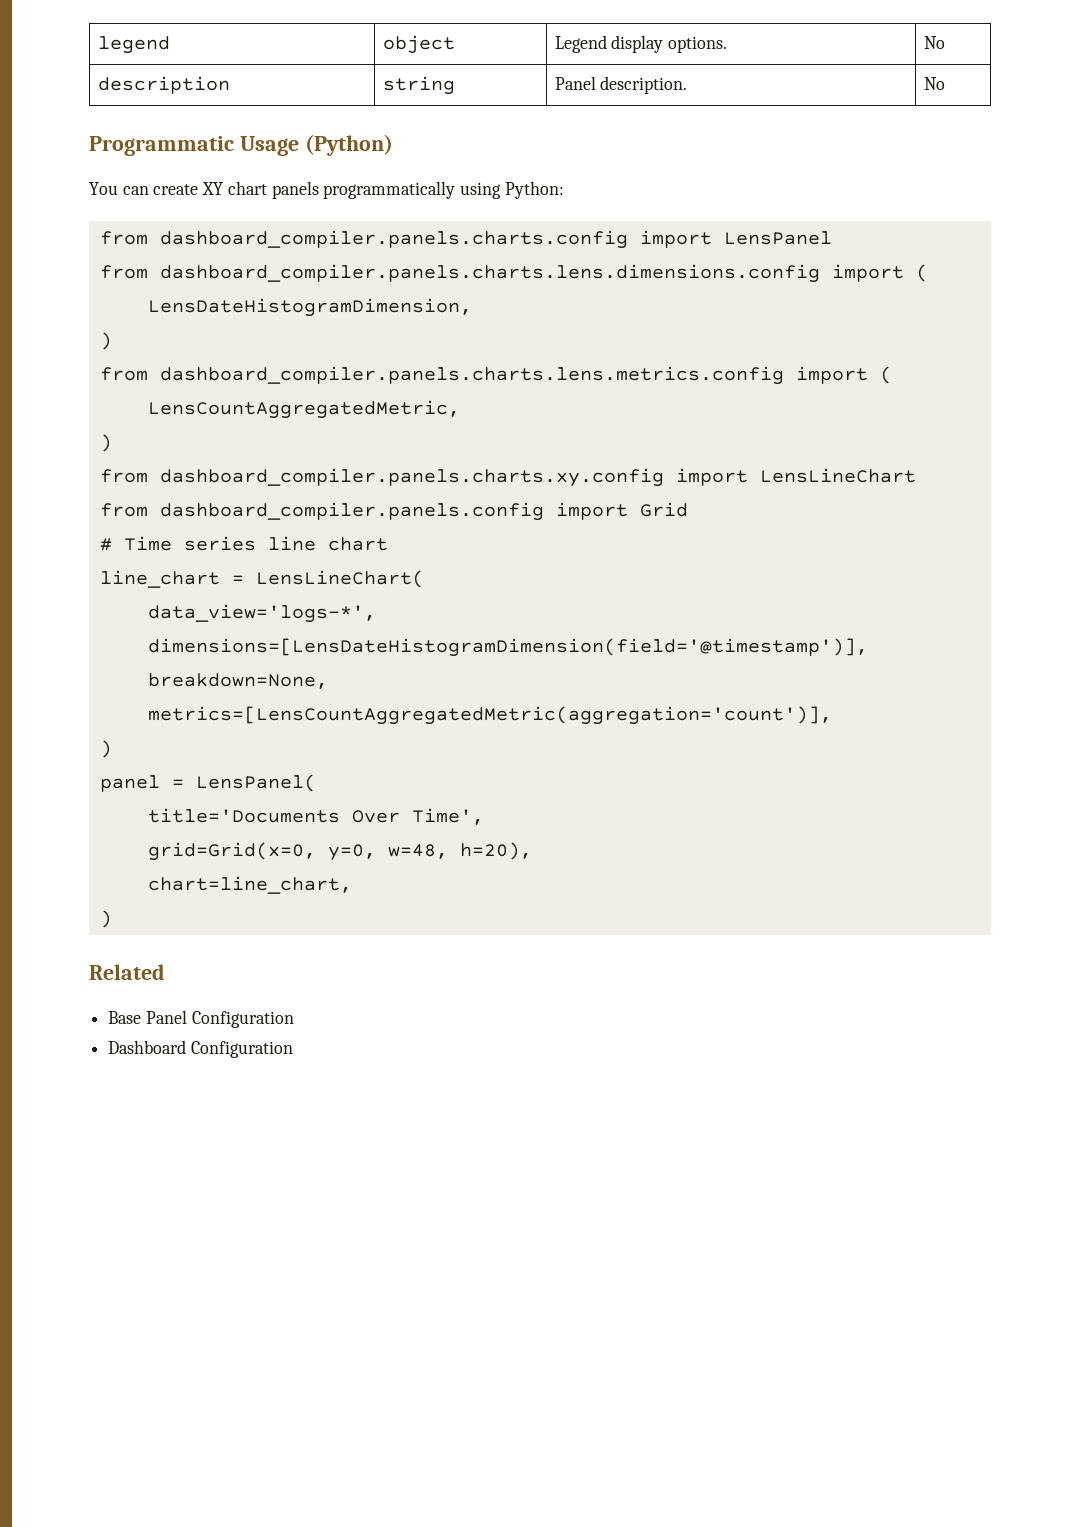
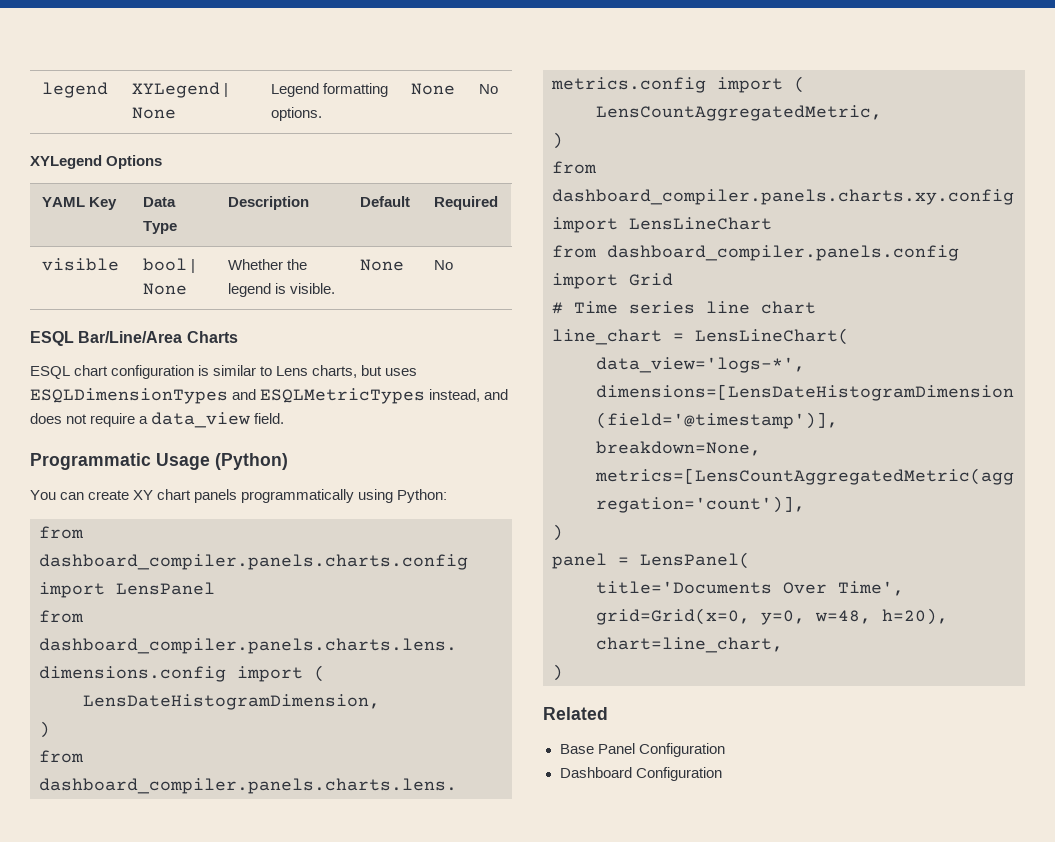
[382,35,455,54] object -> [131,82,228,98] [131,107,176,119] XYLegend | None
[611,35,664,53] display -> [322,83,388,97] formatting
[923,36,945,49] [97,76,230,94] [382,76,455,95] [554,76,688,94] [923,77,945,90] No // description | string | Panel description. | No -> [410,83,455,95] [478,84,498,94] [30,155,163,169] [41,197,117,210] [142,197,176,207] [142,221,177,234] [227,196,309,210] [359,196,410,207] [433,196,498,210] [41,258,119,271] [142,258,195,273] [142,283,187,295] [227,259,307,270] [227,283,335,297] [359,259,404,271] [433,260,453,270] [30,331,238,346] [30,365,418,379] [30,388,509,404] [30,412,285,428] None | No // XYLegend Options // YAML Key | Data Type | Description | Default | Required // visible | bool | None | Whether the legend is visible. | None | No // ESQL Bar/Line/Area Charts // ESQL chart configuration is similar to Lens charts, but uses ESQLDimensionTypes and ESQLMetricTypes instead, and does not require a data_view field.

